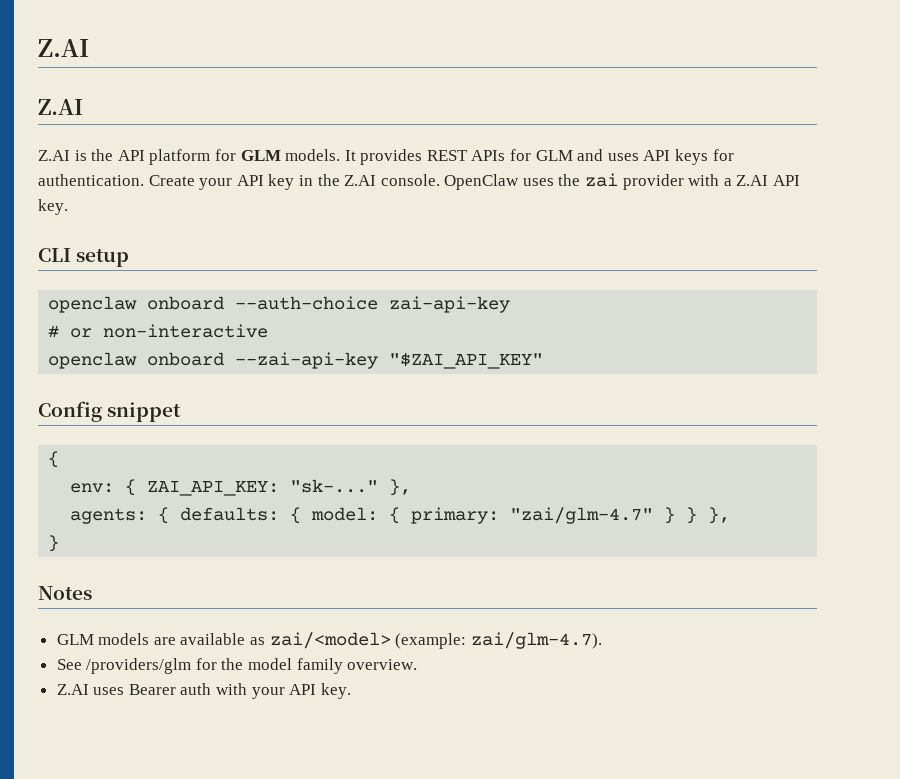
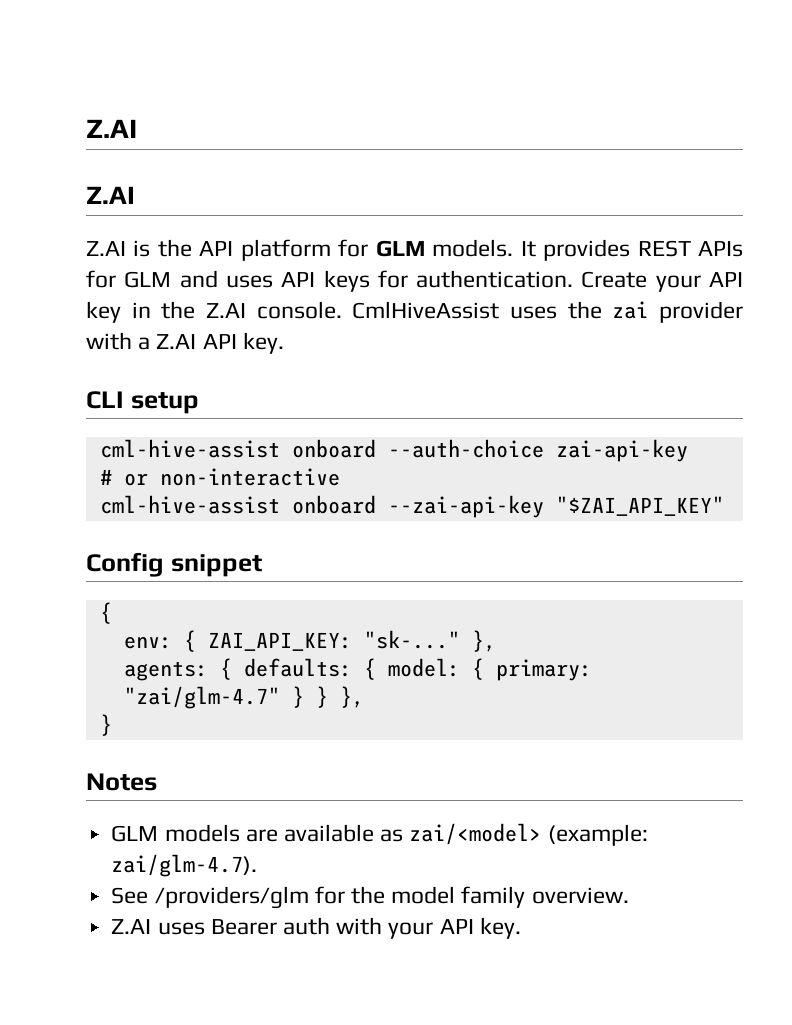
[444,174,520,190] OpenClaw -> [352,301,500,319] CmlHiveAssist
[48,296,138,313] openclaw -> [99,439,280,458] cml-hive-assist
[48,352,138,369] openclaw -> [99,495,280,514] cml-hive-assist

